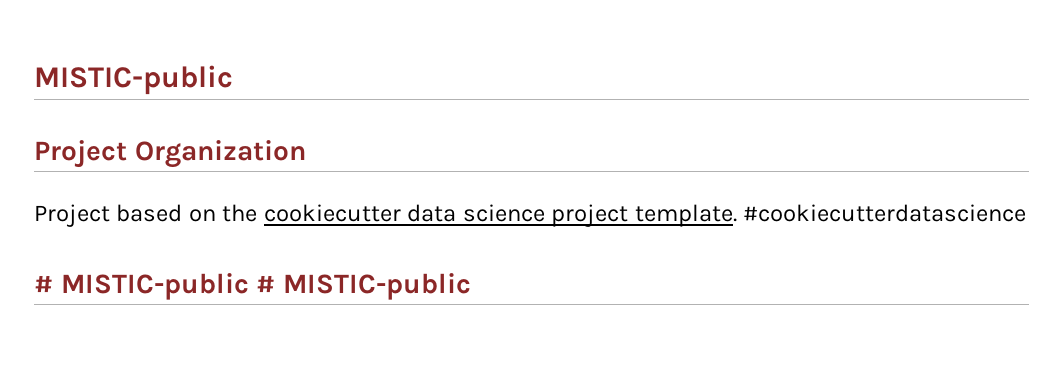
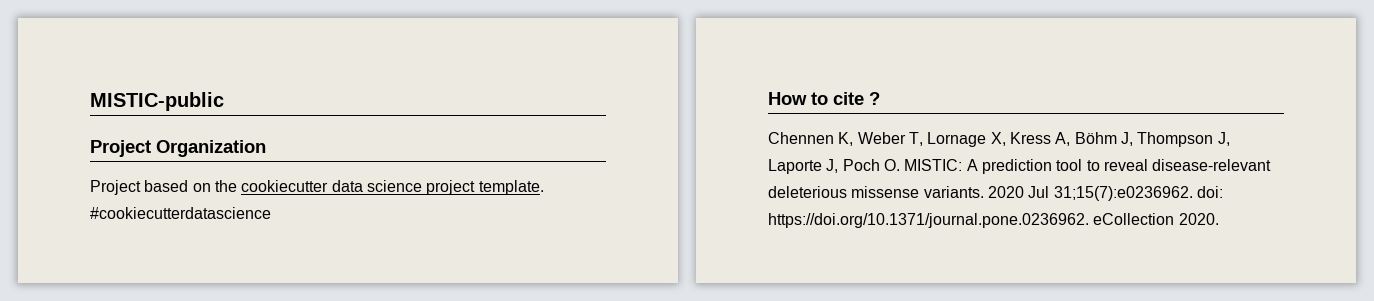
[34,273,471,300] # MISTIC-public # MISTIC-public -> [768,92,880,105] [768,132,1230,147] [768,159,1272,174] [768,186,1223,201] [768,213,1219,228] How to cite ? // Chennen K, Weber T, Lornage X, Kress A, Böhm J, Thompson J, Laporte J, Poch O. MISTIC: A prediction tool to reveal disease-relevant deleterious missense variants. 2020 Jul 31;15(7):e0236962. doi: https://doi.org/10.1371/journal.pone.0236962. eCollection 2020.

